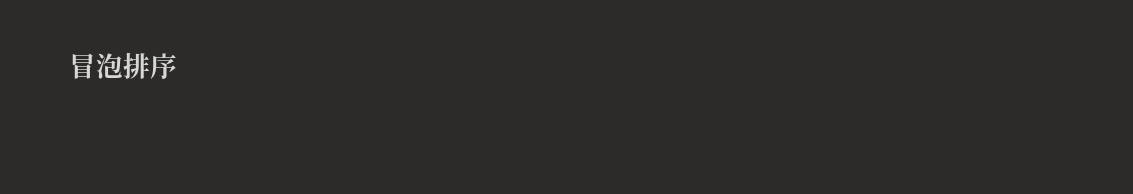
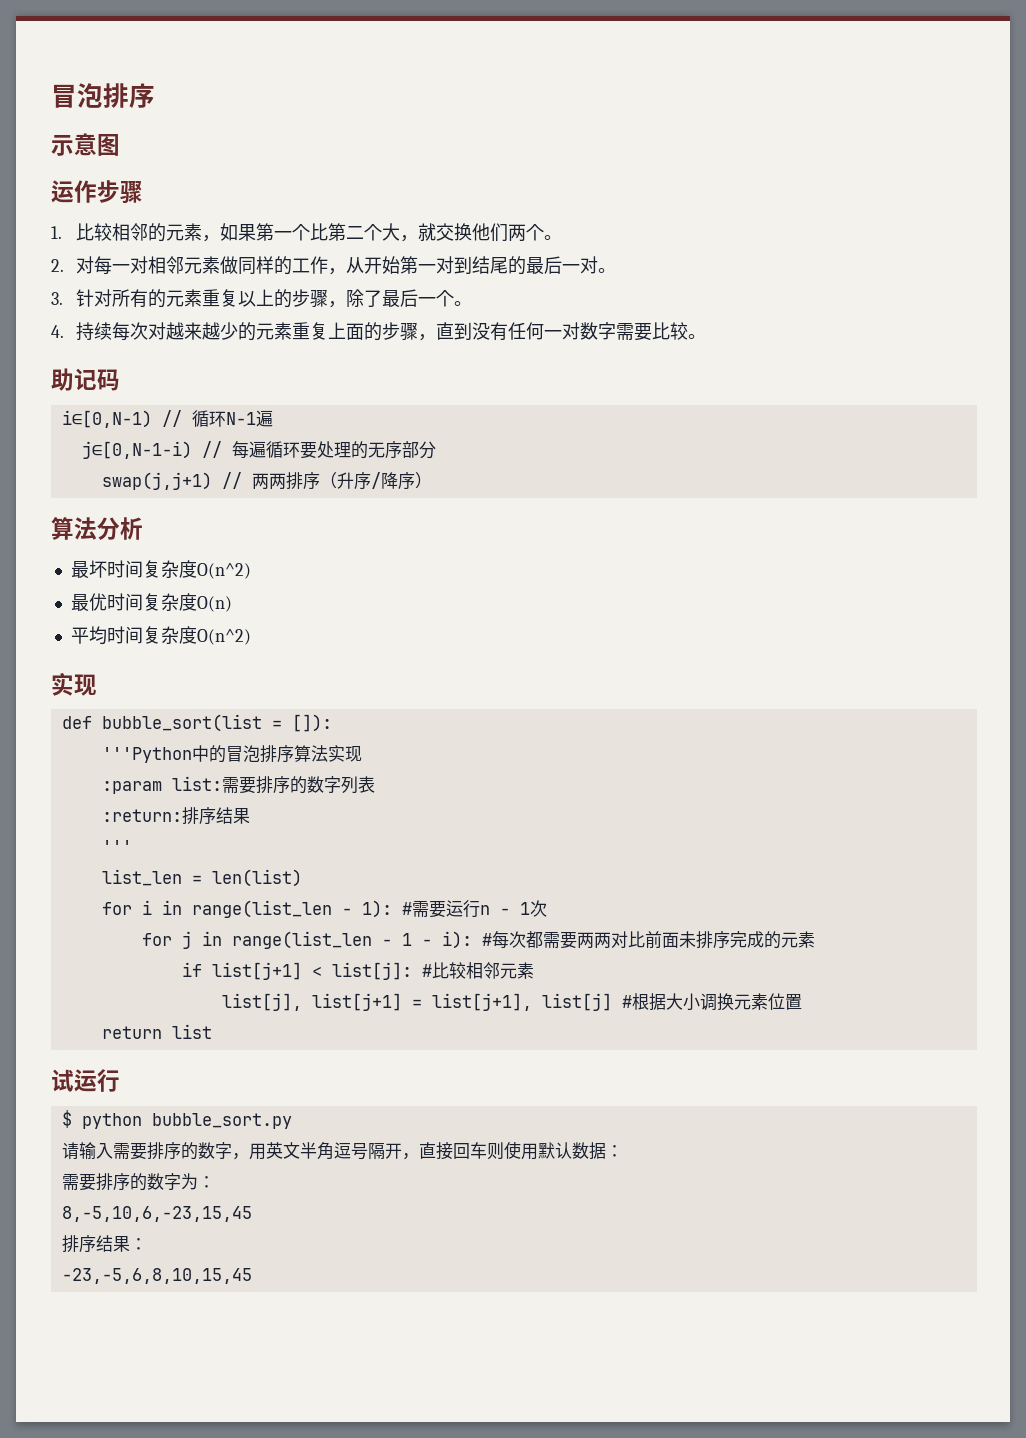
[69,52,177,79] 冒泡排序 -> [51,83,155,108] [51,133,120,156] [51,180,143,204] [51,223,562,242] [51,256,616,275] [51,289,472,308] [51,322,706,341] [51,368,120,391] [61,410,273,428] [81,441,436,459] [101,472,432,490] [51,517,143,540] [70,560,251,579] [70,593,232,612] [70,626,251,645] [51,672,97,696] [61,714,332,732] [101,745,362,763] [101,776,375,794] [101,807,250,825] [101,840,132,853] [101,869,302,887] [101,900,547,918] [141,931,815,949] [181,962,534,980] [221,993,802,1011] [101,1024,212,1039] [51,1069,120,1092] [61,1110,292,1129] [61,1141,623,1160] [61,1173,215,1191] [61,1206,252,1222] [61,1235,147,1253] [61,1268,252,1284] 冒泡排序 // 示意图 // 运作步骤 // 1.比较相邻的元素，如果第一个比第二个大，就交换他们两个。 // 2.对每一对相邻元素做同样的工作，从开始第一对到结尾的最后一对。 // 3.针对所有的元素重复以上的步骤，除了最后一个。 // 4.持续每次对越来越少的元素重复上面的步骤，直到没有任何一对数字需要比较。 // 助记码 // i∈[0,N-1) // 循环N-1遍 // j∈[0,N-1-i) // 每遍循环要处理的无序部分 // swap(j,j+1) // 两两排序（升序/降序） // 算法分析 // 最坏时间复杂度O(n^2) // 最优时间复杂度O(n) // 平均时间复杂度O(n^2) // 实现 // def bubble_sort(list = []): // '''Python中的冒泡排序算法实现 // :param list:需要排序的数字列表 // :return:排序结果 // ''' // list_len = len(list) // for i in range(list_len - 1): #需要运行n - 1次 // for j in range(list_len - 1 - i): #每次都需要两两对比前面未排序完成的元素 // if list[j+1] < list[j]: #比较相邻元素 // list[j], list[j+1] = list[j+1], list[j] #根据大小调换元素位置 // return list // 试运行 // $ python bubble_sort.py // 请输入需要排序的数字，用英文半角逗号隔开，直接回车则使用默认数据： // 需要排序的数字为： // 8,-5,10,6,-23,15,45 // 排序结果： // -23,-5,6,8,10,15,45

